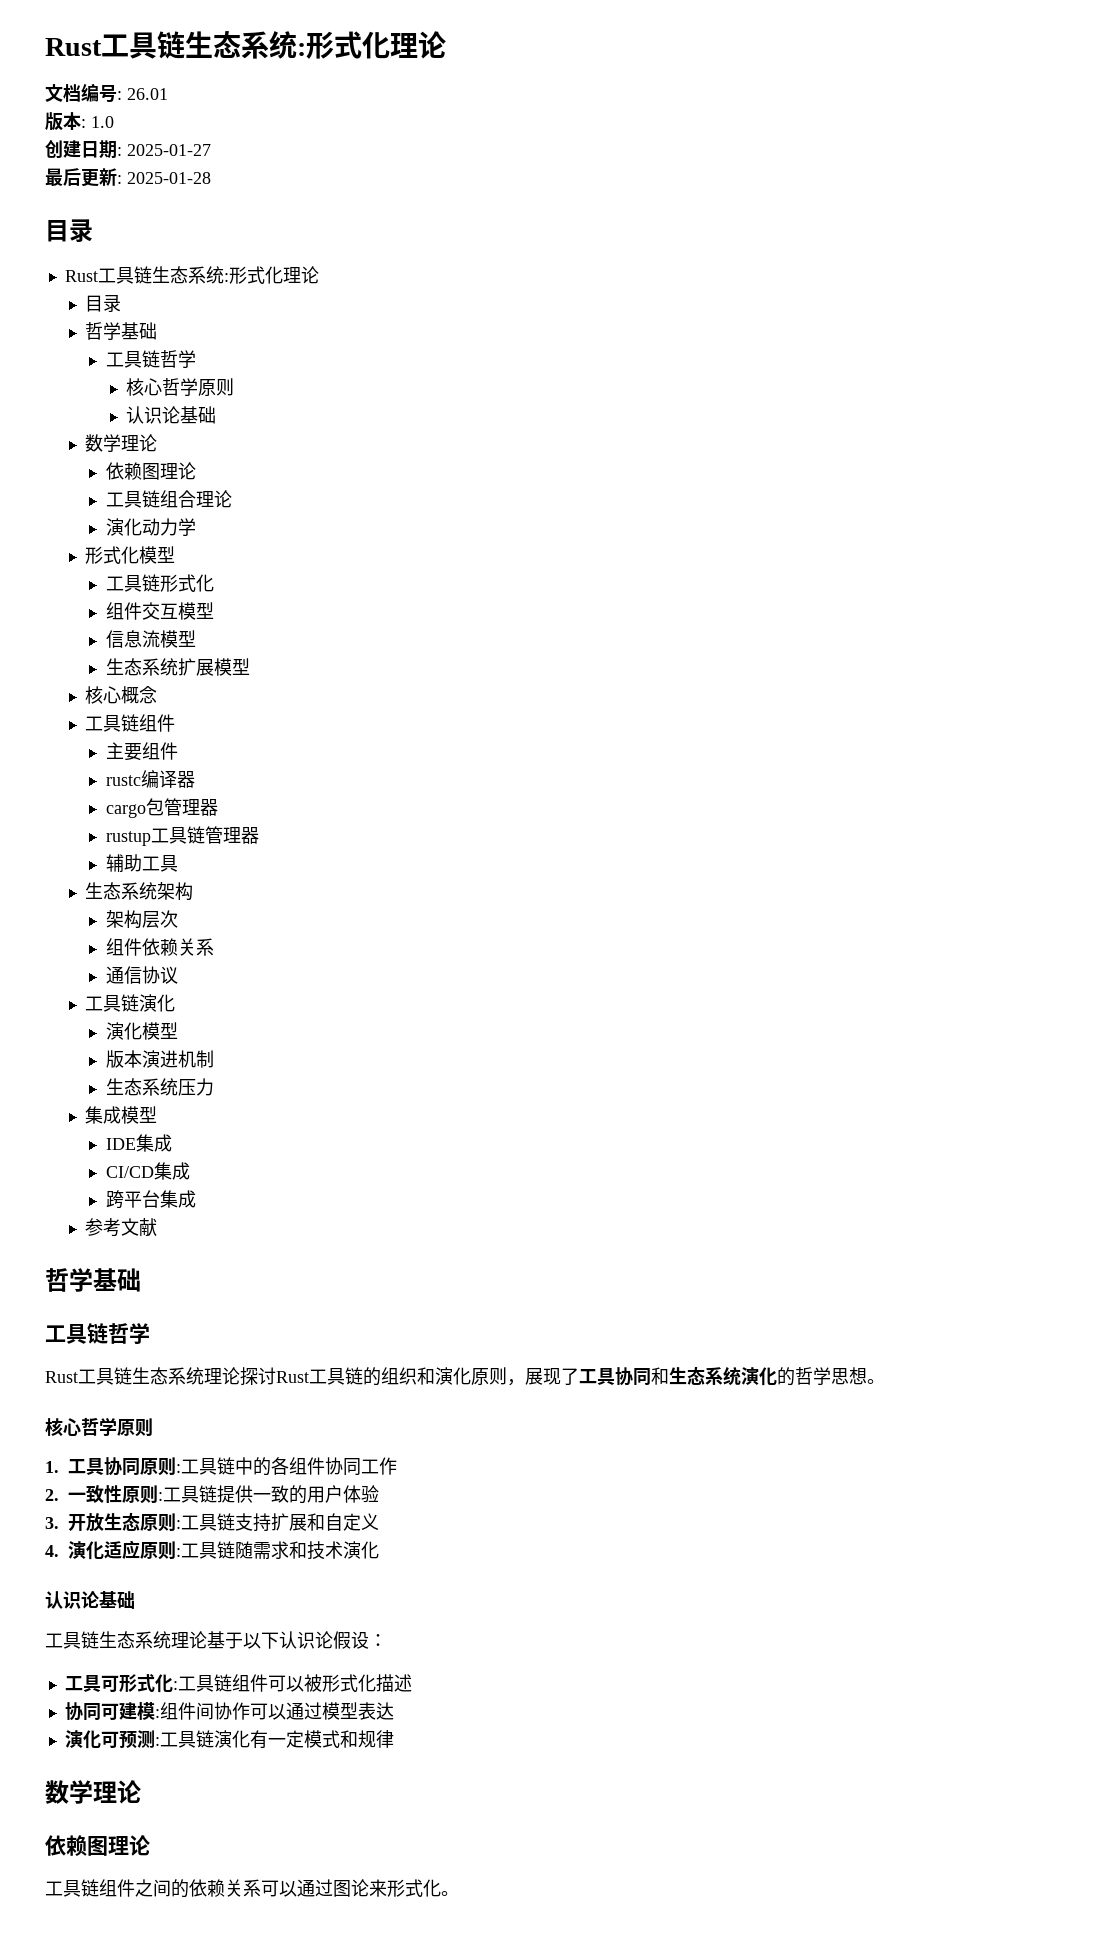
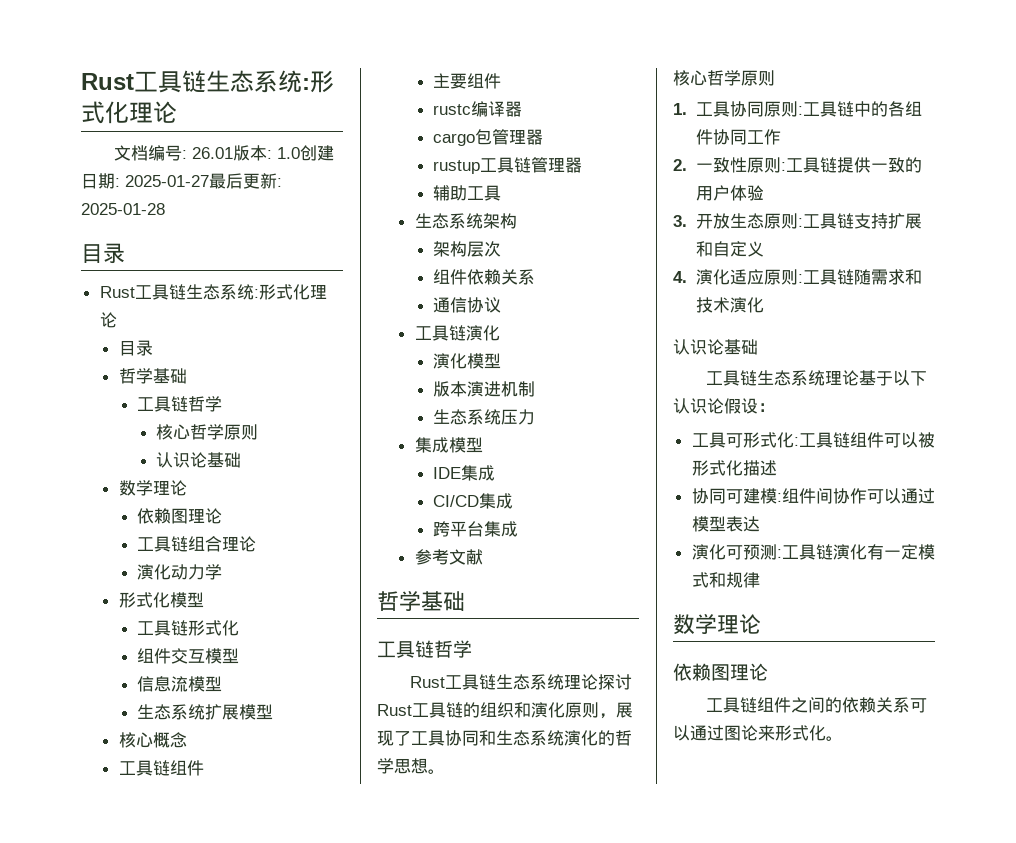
(168, 94) // -> (233, 153) none
(114, 122) // -> (300, 153) none
(211, 150) // -> (209, 181) none

